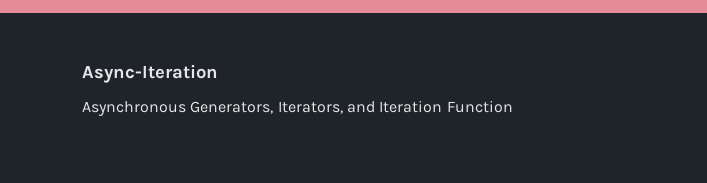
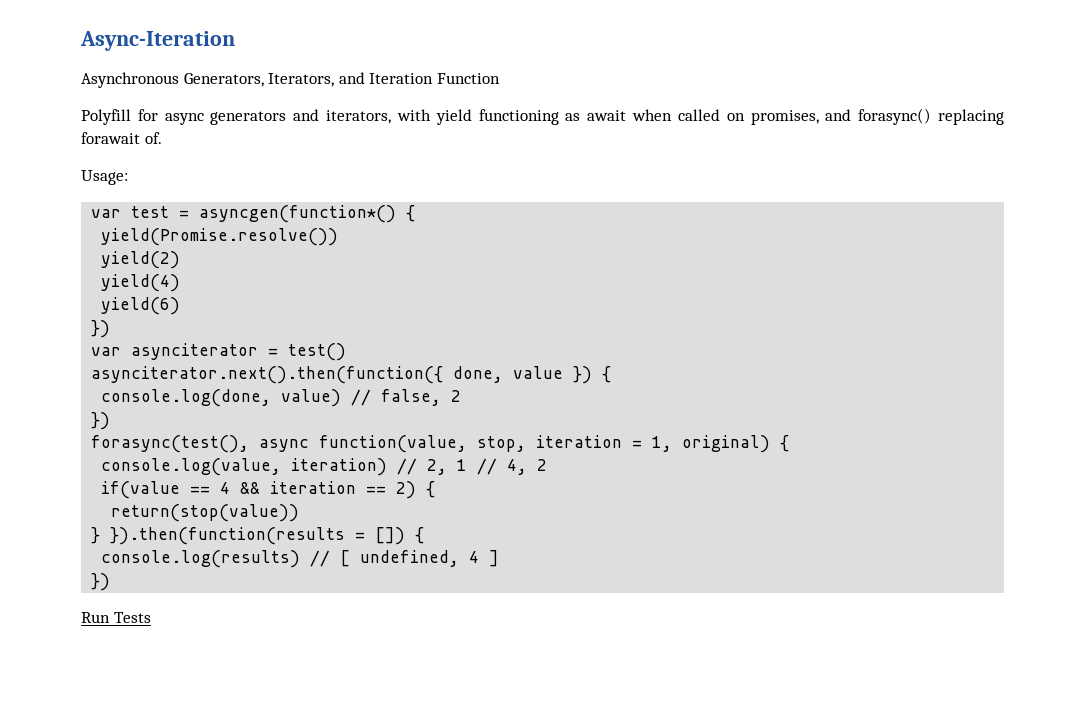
(513, 106) none -> [81,108,1005,125] [81,132,162,144] [81,170,128,185] [91,205,416,223] [101,228,339,246] [101,251,181,269] [101,274,181,292] [101,297,181,315] [91,320,111,338] [91,343,347,361] [91,366,612,384] [101,389,462,407] [91,412,111,430] [91,435,790,453] [101,458,548,476] [101,481,436,499] [111,504,300,522] [91,527,425,545] [101,550,500,568] [91,573,111,591] [81,612,151,623] // Polyfill for async generators and iterators, with yield functioning as await when called on promises, and forasync() replacing forawait of. // Usage: // var test = asyncgen(function*() { // yield(Promise.resolve()) // yield(2) // yield(4) // yield(6) // }) // var asynciterator = test() // asynciterator.next().then(function({ done, value }) { // console.log(done, value) // false, 2 // }) // forasync(test(), async function(value, stop, iteration = 1, original) { // console.log(value, iteration) // 2, 1 // 4, 2 // if(value == 4 && iteration == 2) { // return(stop(value)) // } }).then(function(results = []) { // console.log(results) // [ undefined, 4 ] // }) // Run Tests

